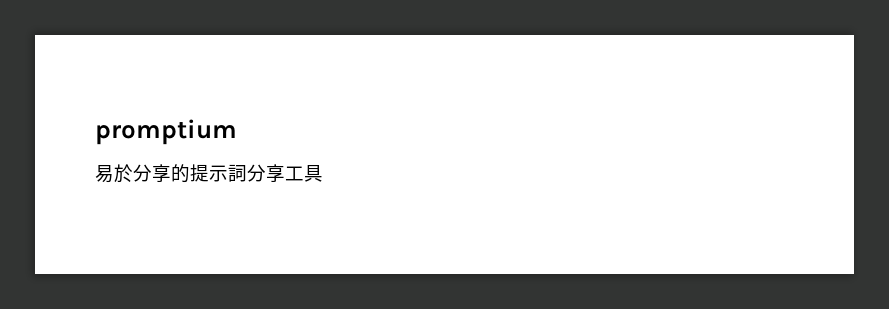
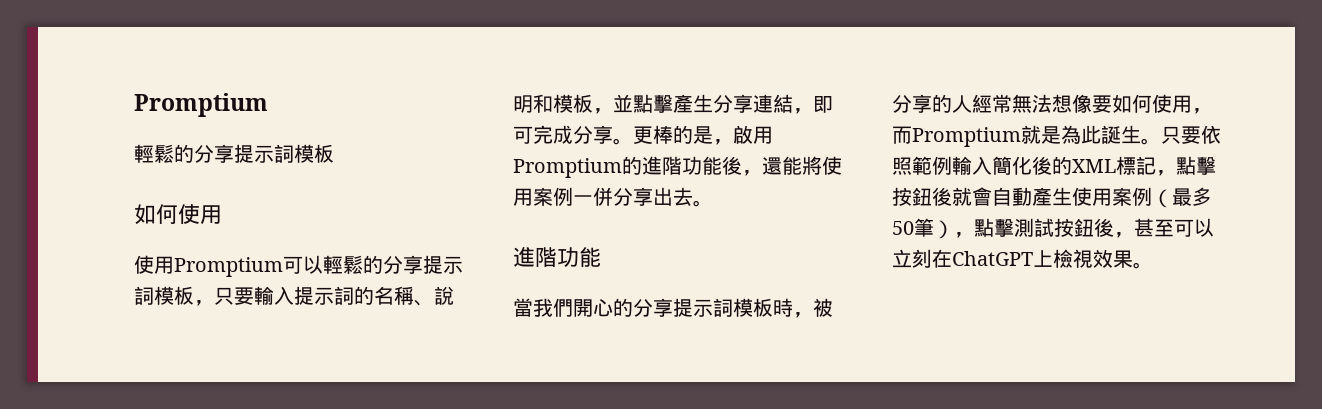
[95,119,237,145] [95,164,323,183] promptium // 易於分享的提示詞分享工具 -> [134,93,268,117] [134,144,334,163] [134,204,222,225] [134,255,463,277] [134,286,454,306] [513,94,833,114] [513,125,773,145] [513,156,842,178] [513,187,713,207] [513,246,601,267] [513,298,833,318] [892,94,1212,114] [892,125,1221,147] [892,156,1216,176] [892,187,1212,208] [892,218,1214,239] [892,249,1153,269] Promptium // 輕鬆的分享提示詞模板 // 如何使用 // 使用Promptium可以輕鬆的分享提示詞模板，只要輸入提示詞的名稱、說明和模板，並點擊產生分享連結，即可完成分享。更棒的是，啟用Promptium的進階功能後，還能將使用案例一併分享出去。 // 進階功能 // 當我們開心的分享提示詞模板時，被分享的人經常無法想像要如何使用，而Promptium就是為此誕生。只要依照範例輸入簡化後的XML標記，點擊按鈕後就會自動產生使用案例（最多50筆），點擊測試按鈕後，甚至可以立刻在ChatGPT上檢視效果。

